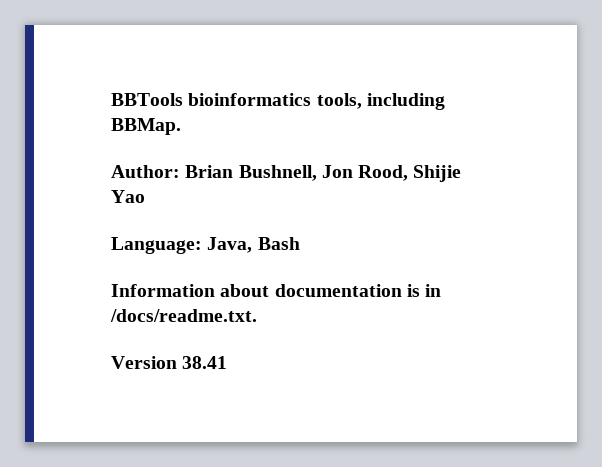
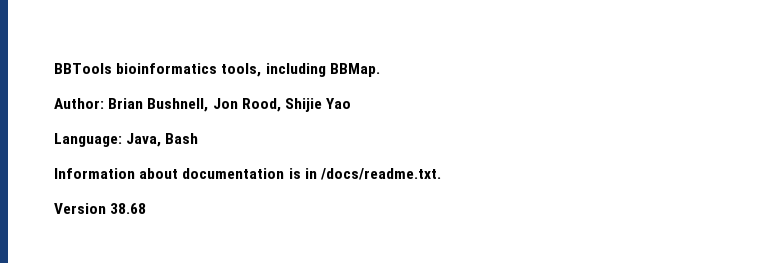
[182,356,228,369] 38.41 -> [110,203,147,214] 38.68

